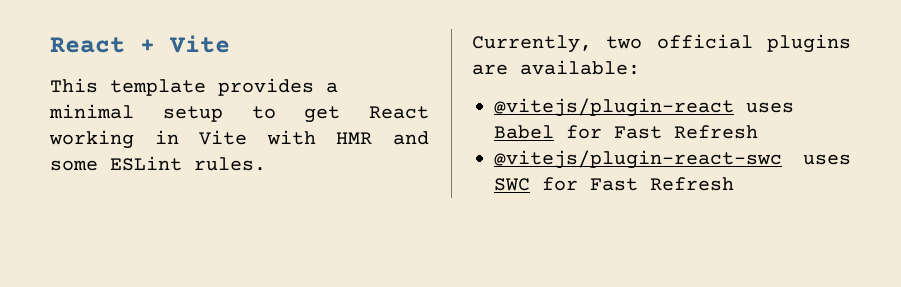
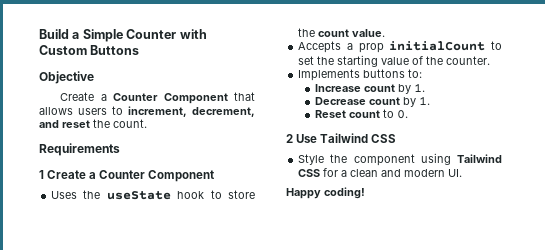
[50,35,230,53] [50,78,338,96] [49,104,429,123] [49,130,429,149] [50,156,266,171] [472,34,851,53] [472,60,640,75] [494,98,794,117] [494,125,758,139] [494,150,851,169] [494,177,734,191] React + Vite // This template provides a minimal setup to get React working in Vite with HMR and some ESLint rules. // Currently, two official plugins are available: // @vitejs/plugin-react uses Babel for Fast Refresh // @vitejs/plugin-react-swc uses SWC for Fast Refresh -> [39,29,207,42] [39,45,140,55] [39,71,94,84] [60,92,255,104] [39,106,255,117] [39,119,147,128] [39,143,120,156] [39,170,215,182] [51,190,255,200] [298,28,386,37] [298,41,502,53] [298,55,491,67] [298,69,423,81] [315,83,426,94] [315,96,431,107] [315,109,409,119] [286,133,397,143] [298,153,502,166] [298,168,463,177] [286,187,365,199] Build a Simple Counter with Custom Buttons // Objective // Create a Counter Component that allows users to increment, decrement, and reset the count. // Requirements // 1 Create a Counter Component // Uses the useState hook to store the count value. // Accepts a prop initialCount to set the starting value of the counter. // Implements buttons to: // Increase count by 1. // Decrease count by 1. // Reset count to 0. // 2 Use Tailwind CSS // Style the component using Tailwind CSS for a clean and modern UI. // Happy coding!

